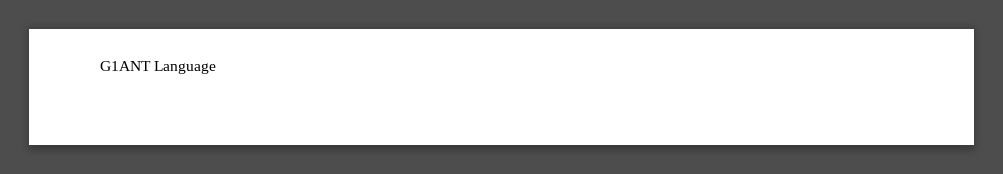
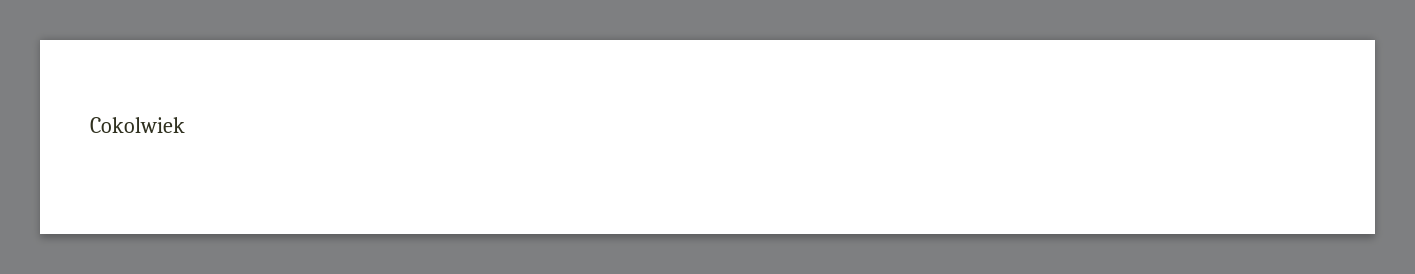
[100,61,217,74] G1ANT Language -> [90,117,185,133] Cokolwiek

